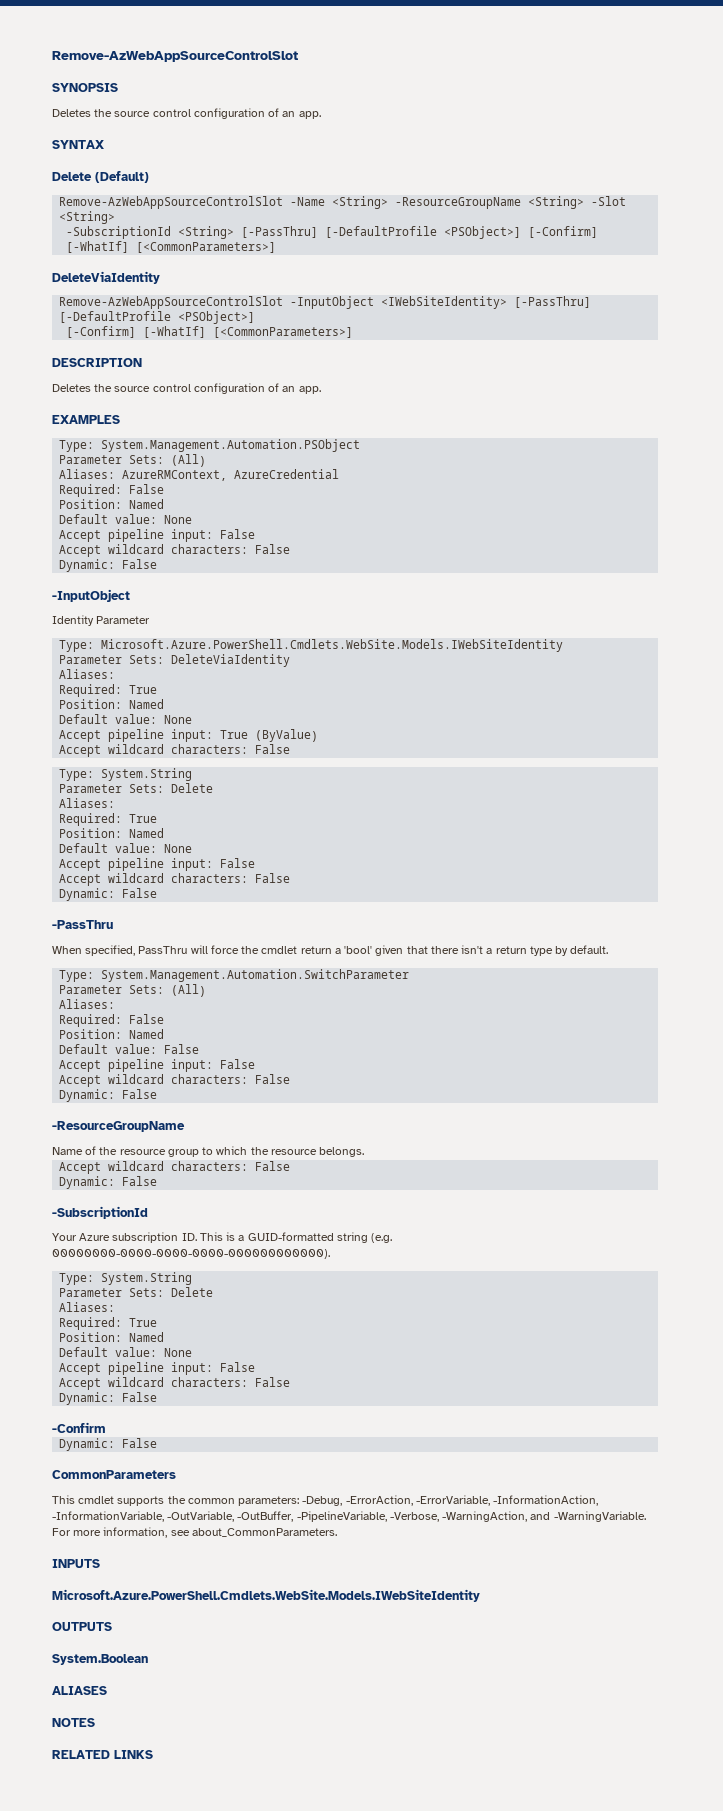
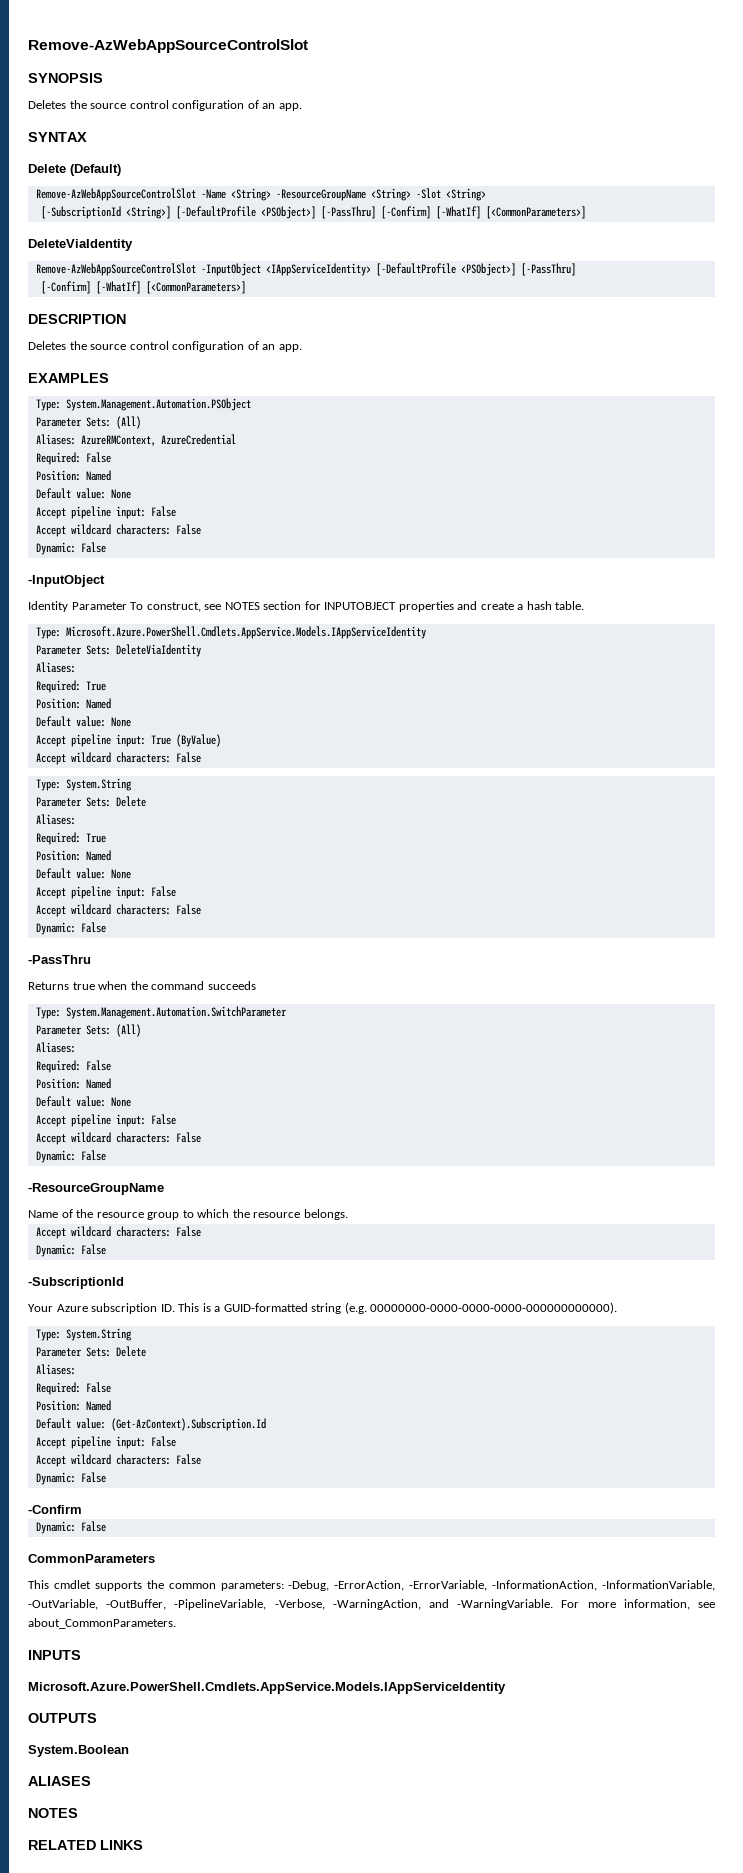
[66,226,522,239] -SubscriptionId <String> [-PassThru] [-DefaultProfile <PSObject>] -> [40,206,376,219] [-SubscriptionId <String>] [-DefaultProfile <PSObject>] [-PassThru]
[381,296,592,309] [59,311,256,324] <IWebSiteIdentity> [-PassThru] [-DefaultProfile <PSObject>] -> [265,263,576,276] <IAppServiceIdentity> [-DefaultProfile <PSObject>] [-PassThru]
[59,639,564,652] // Type: Microsoft.Azure.PowerShell.Cmdlets.WebSite.Models.IWebSiteIdentity -> [130,601,585,612] [35,626,426,639] To construct, see NOTES section for INPUTOBJECT properties and create a hash table. // Type: Microsoft.Azure.PowerShell.Cmdlets.AppService.Models.IAppServiceIdentity
[52,945,609,956] When specified, PassThru will force the cmdlet return a 'bool' given that there isn't a return type by default. -> [28,981,256,990] Returns true when the command succeeds
[115,1044,200,1054] value: False -> [75,1096,131,1107] value: None
[129,1318,158,1327] [59,1332,165,1342] [59,1347,193,1357] True // Position: Named // Default value: None -> [85,1382,111,1393] [35,1400,111,1411] [35,1418,266,1431] False // Position: Named // Default value: (Get-AzContext).Subscription.Id
[52,1589,480,1602] Microsoft.Azure.PowerShell.Cmdlets.WebSite.Models.IWebSiteIdentity -> [28,1682,506,1694] Microsoft.Azure.PowerShell.Cmdlets.AppService.Models.IAppServiceIdentity

